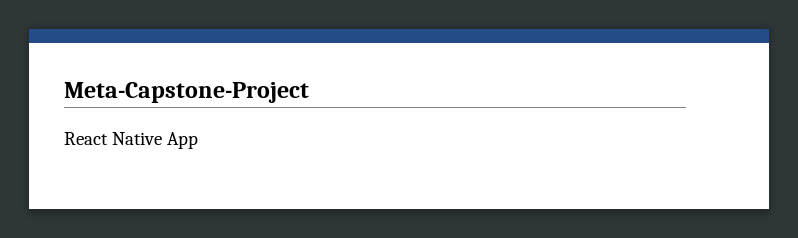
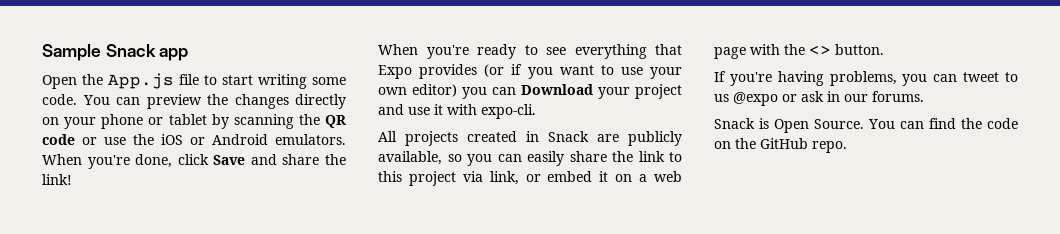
[64,82,309,103] [64,132,199,149] Meta-Capstone-Project // React Native App -> [42,44,189,61] [42,73,346,89] [42,94,346,109] [42,114,346,129] [42,134,346,145] [42,154,346,169] [42,174,72,185] [378,44,682,59] [378,64,682,79] [378,84,682,99] [378,104,536,119] [378,131,682,146] [378,151,682,166] [378,171,682,186] [714,44,884,59] [714,71,1018,86] [714,91,924,106] [714,118,1018,133] [714,138,847,153] Sample Snack app // Open the App.js file to start writing some code. You can preview the changes directly on your phone or tablet by scanning the QR code or use the iOS or Android emulators. When you're done, click Save and share the link! // When you're ready to see everything that Expo provides (or if you want to use your own editor) you can Download your project and use it with expo-cli. // All projects created in Snack are publicly available, so you can easily share the link to this project via link, or embed it on a web page with the <> button. // If you're having problems, you can tweet to us @expo or ask in our forums. // Snack is Open Source. You can find the code on the GitHub repo.

